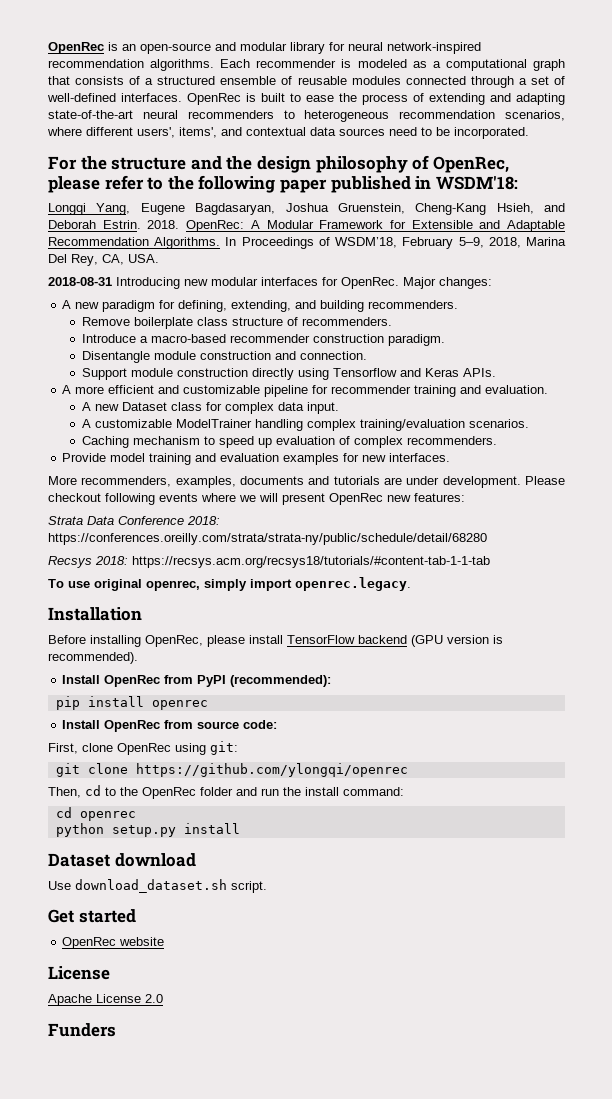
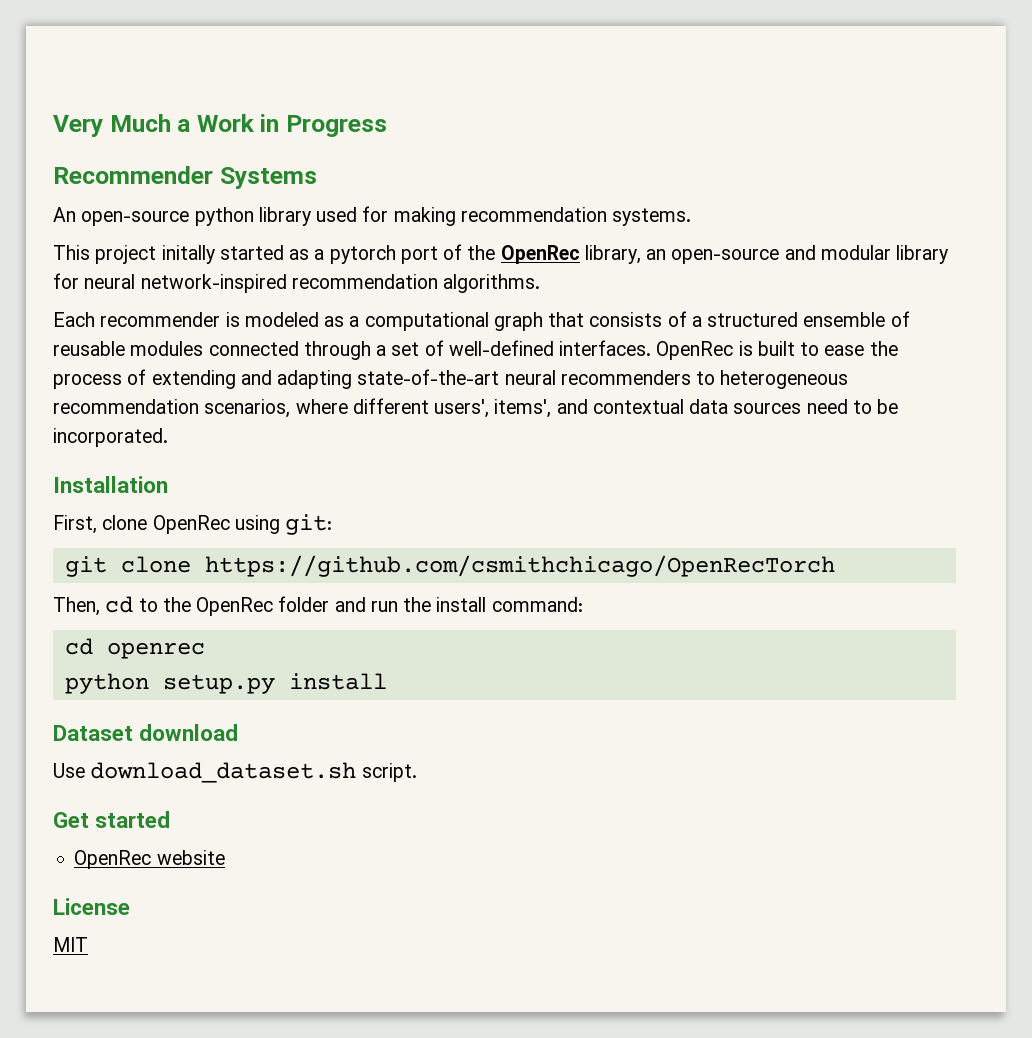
[48,42,118,54] OpenRec is -> [53,114,388,137] [53,166,317,189] [53,206,692,226] [53,244,641,264] Very Much a Work in Progress // Recommender Systems // An open-source python library used for making recommendation systems. // This project initally started as a pytorch port of the OpenRec library,
(215, 65) none -> (541, 283) //
[48,155,509,173] [48,175,518,193] [48,203,565,215] [48,220,565,232] [48,237,566,249] [48,254,159,266] [48,277,492,289] [62,300,459,312] [81,317,392,329] [81,334,445,346] [81,351,367,363] [81,368,496,380] [62,385,549,397] [81,402,339,414] [81,419,529,431] [81,436,497,448] [62,453,451,465] [48,476,565,488] [48,493,465,505] [48,516,220,525] [48,533,487,545] [48,556,490,568] [48,577,411,591] [48,607,142,621] [48,635,503,647] [48,652,138,664] [62,675,332,687] [55,696,208,710] [62,720,278,732] For the structure and the design philosophy of OpenRec, please refer to the following paper published in WSDM'18: // Longqi Yang, Eugene Bagdasaryan, Joshua Gruenstein, Cheng-Kang Hsieh, and Deborah Estrin. 2018. OpenRec: A Modular Framework for Extensible and Adaptable Recommendation Algorithms. In Proceedings of WSDM’18, February 5–9, 2018, Marina Del Rey, CA, USA. // 2018-08-31 Introducing new modular interfaces for OpenRec. Major changes: // A new paradigm for defining, extending, and building recommenders. // Remove boilerplate class structure of recommenders. // Introduce a macro-based recommender construction paradigm. // Disentangle module construction and connection. // Support module construction directly using Tensorflow and Keras APIs. // A more efficient and customizable pipeline for recommender training and evaluation. // A new Dataset class for complex data input. // A customizable ModelTrainer handling complex training/evaluation scenarios. // Caching mechanism to speed up evaluation of complex recommenders. // Provide model training and evaluation examples for new interfaces. // More recommenders, examples, documents and tutorials are under development. Please checkout following events where we will present OpenRec new features: // Strata Data Conference 2018: https://conferences.oreilly.com/strata/strata-ny/public/schedule/detail/68280 // Recsys 2018: https://recsys.acm.org/recsys18/tutorials/#content-tab-1-1-tab // To use original openrec, simply import openrec.legacy. // Installation // Before installing OpenRec, please install TensorFlow backend (GPU version is recommended). // Install OpenRec from PyPI (recommended): // pip install openrec // Install OpenRec from source code: -> [53,476,168,493] Installation
[135,763,408,777] https://github.com/ylongqi/openrec -> [204,555,835,577] https://github.com/csmithchicago/OpenRecTorch
[48,994,163,1006] [48,1023,116,1037] Apache License 2.0 // Funders -> [53,937,88,952] MIT

